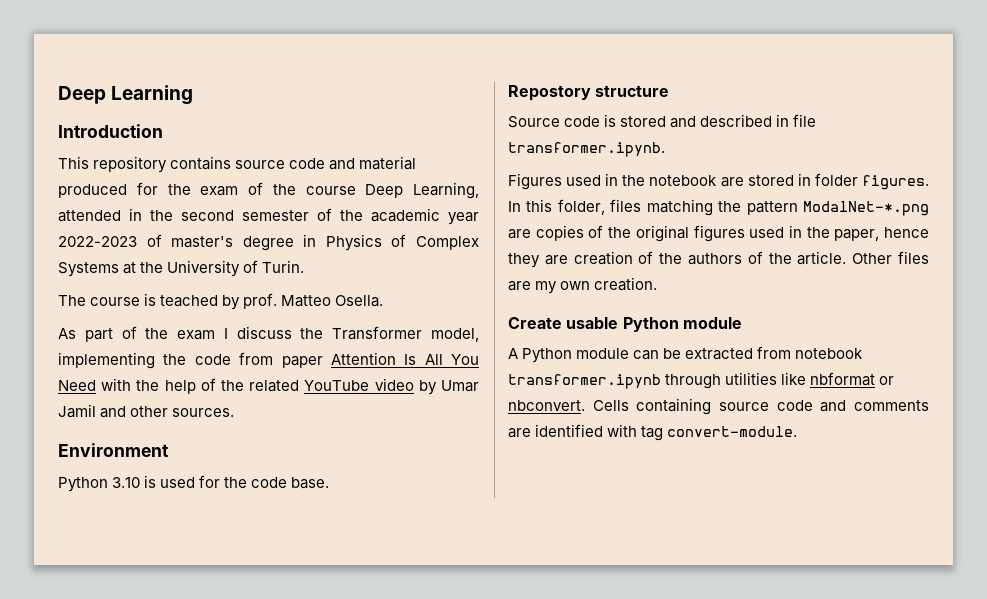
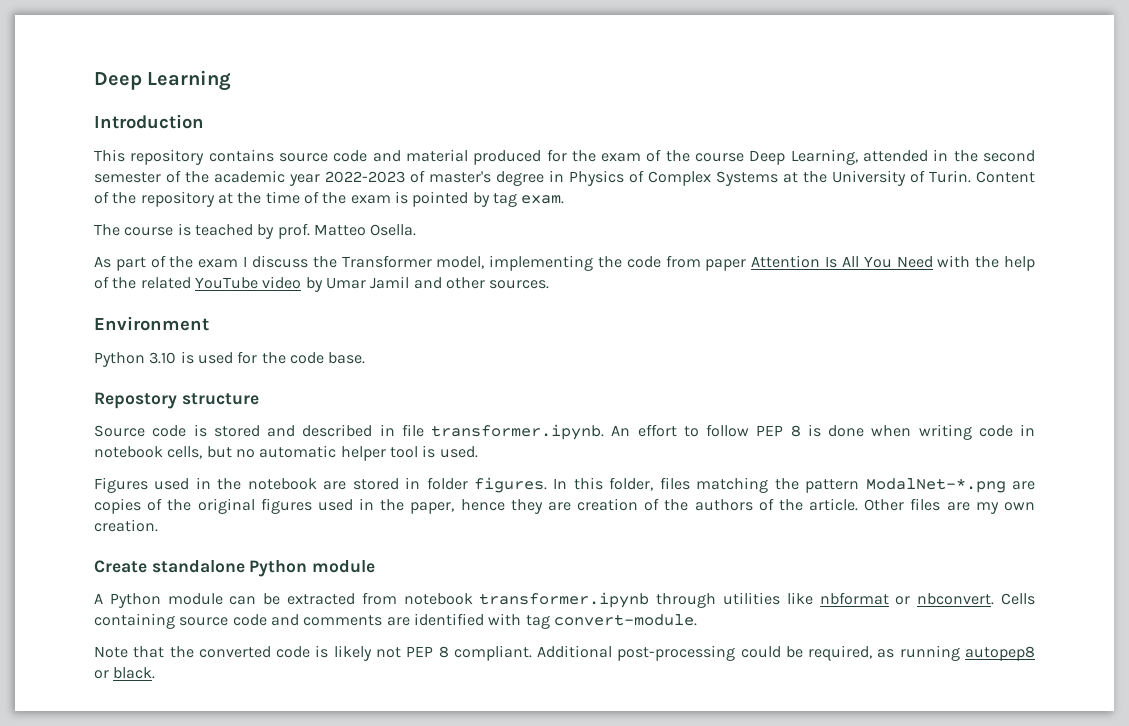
(305, 266) none -> [976,171,1035,183] [94,191,565,207] Content of the repository at the time of the exam is pointed by tag exam.
(665, 149) none -> [611,424,1035,440] [94,445,478,461] An effort to follow PEP 8 is done when writing code in notebook cells, but no automatic helper tool is used.
[566,317,619,329] usable -> [151,560,245,573] standalone
(798, 431) none -> [94,645,1036,661] [94,667,156,679] // Note that the converted code is likely not PEP 8 compliant. Additional post-processing could be required, as running autopep8 or black.

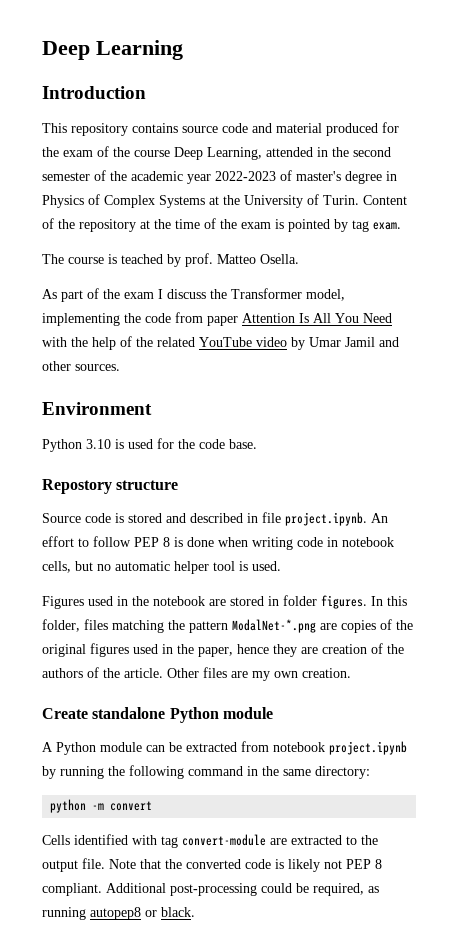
[431,424,604,440] transformer.ipynb. -> [285,512,367,526] project.ipynb.
[479,592,1035,608] [94,613,697,629] transformer.ipynb through utilities like nbformat or nbconvert. Cells containing source code and comments are identified with tag convert-module. // -> [329,741,407,755] [42,765,370,779] [50,799,153,813] [42,834,378,848] [42,858,105,872] project.ipynb by running the following command in the same directory: // python -m convert // Cells identified with tag convert-module are extracted to the output file.

